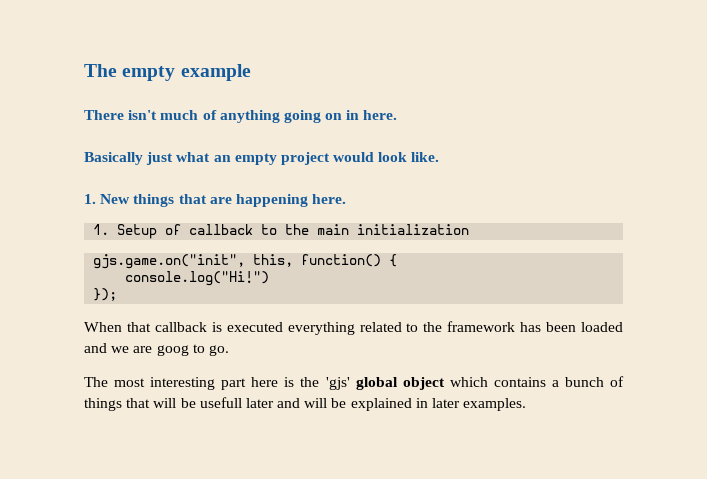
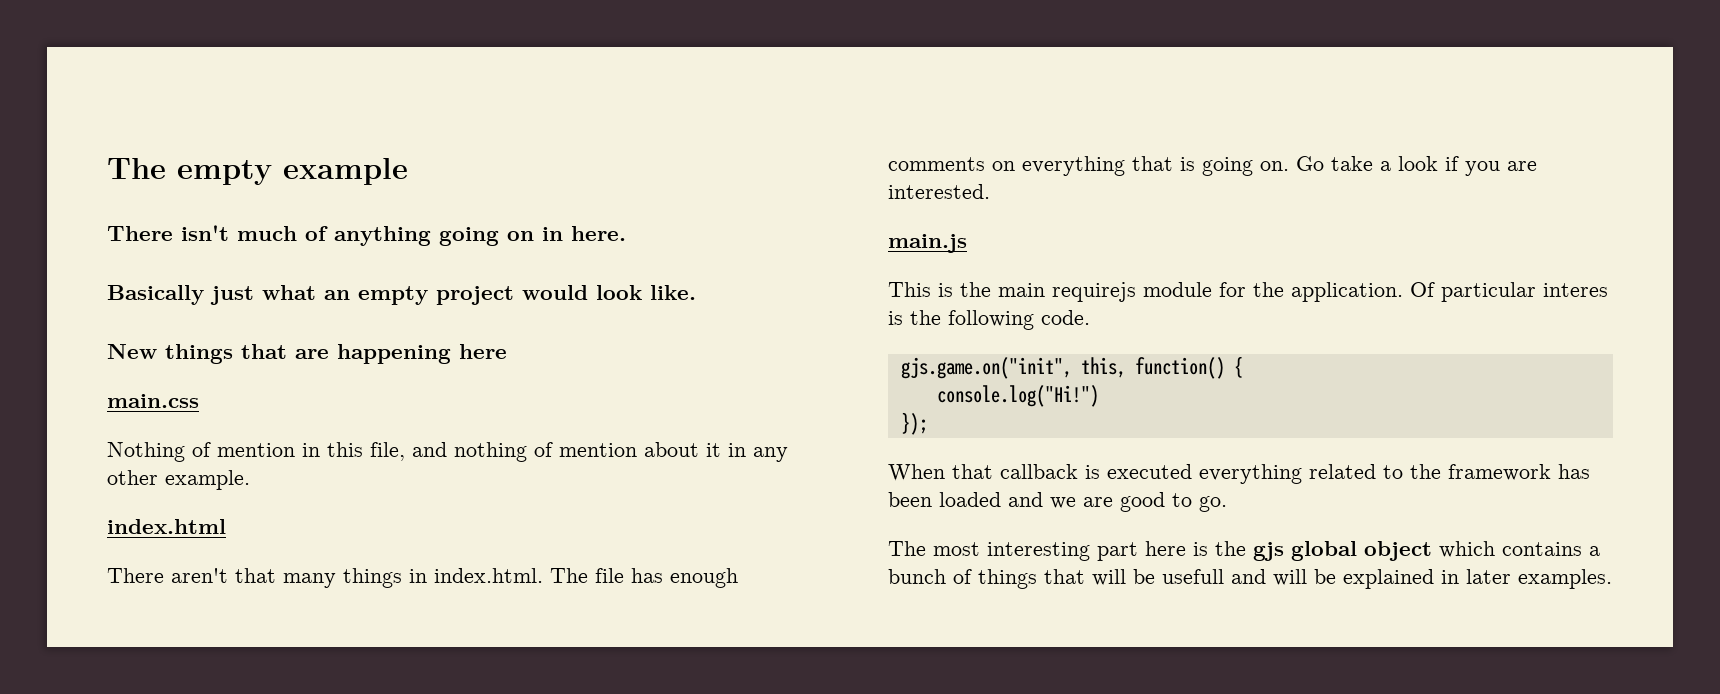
[84,194,96,204] 1. -> (696, 292) none
[312,194,347,204] [93,224,470,239] here. // 1. Setup of callback to the main initialization -> [459,344,507,359] [107,394,199,408] [107,442,788,462] [107,470,250,490] [107,519,226,534] [107,568,738,588] [888,156,1537,176] [888,184,990,199] [888,234,967,253] [888,282,1608,302] [888,310,1090,330] here // main.css // Nothing of mention in this file, and nothing of mention about it in any other example. // index.html // There aren't that many things in index.html. The file has enough comments on everything that is going on. Go take a look if you are interested. // main.js // This is the main requirejs module for the application. Of particular interes is the following code.
[156,345,189,356] goog -> [1120,492,1165,512] good
[325,377,350,390] 'gjs' -> [1253,542,1284,561] gjs
[245,398,274,408] later -> (1224, 576) none

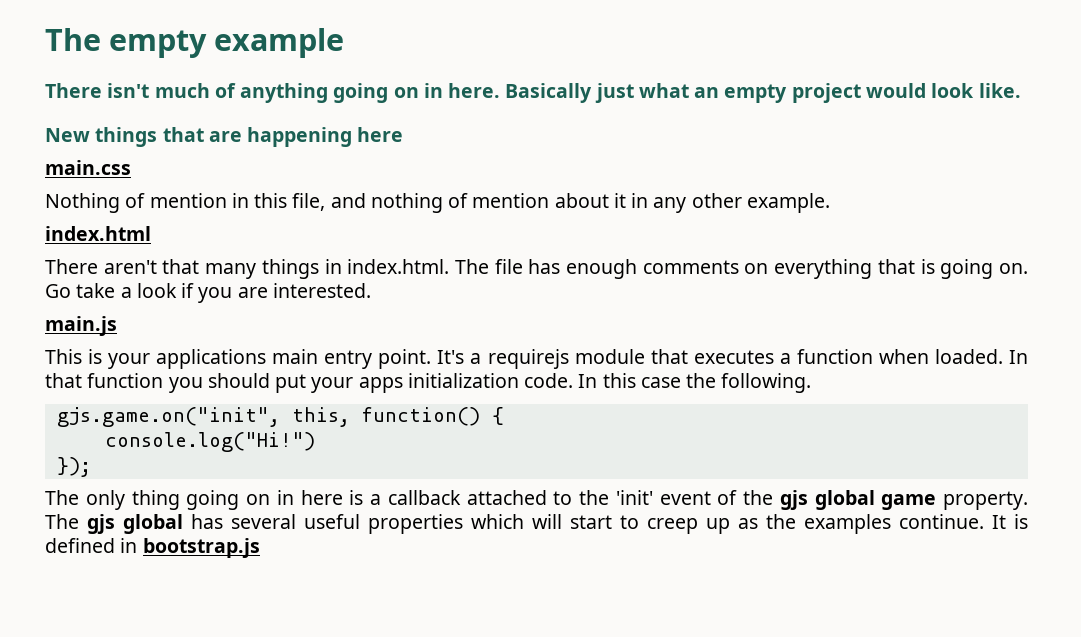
(626, 233) // -> (501, 90) none
[960,282,1608,302] [888,310,1090,330] the main requirejs module for the application. Of particular interes is the following code. -> [108,349,1028,369] [45,373,812,393] your applications main entry point. It's a requirejs module that executes a function when loaded. In that function you should put your apps initialization code. In this case the following.
[888,464,1590,484] [888,492,1227,512] [888,541,1600,561] [888,569,1612,589] When that callback is executed everything related to the framework has been loaded and we are good to go. // The most interesting part here is the gjs global object which contains a bunch of things that will be usefull and will be explained in later examples. -> [45,490,1028,510] [45,514,1028,534] [45,538,260,558] The only thing going on in here is a callback attached to the 'init' event of the gjs global game property. The gjs global has several useful properties which will start to creep up as the examples continue. It is defined in bootstrap.js

